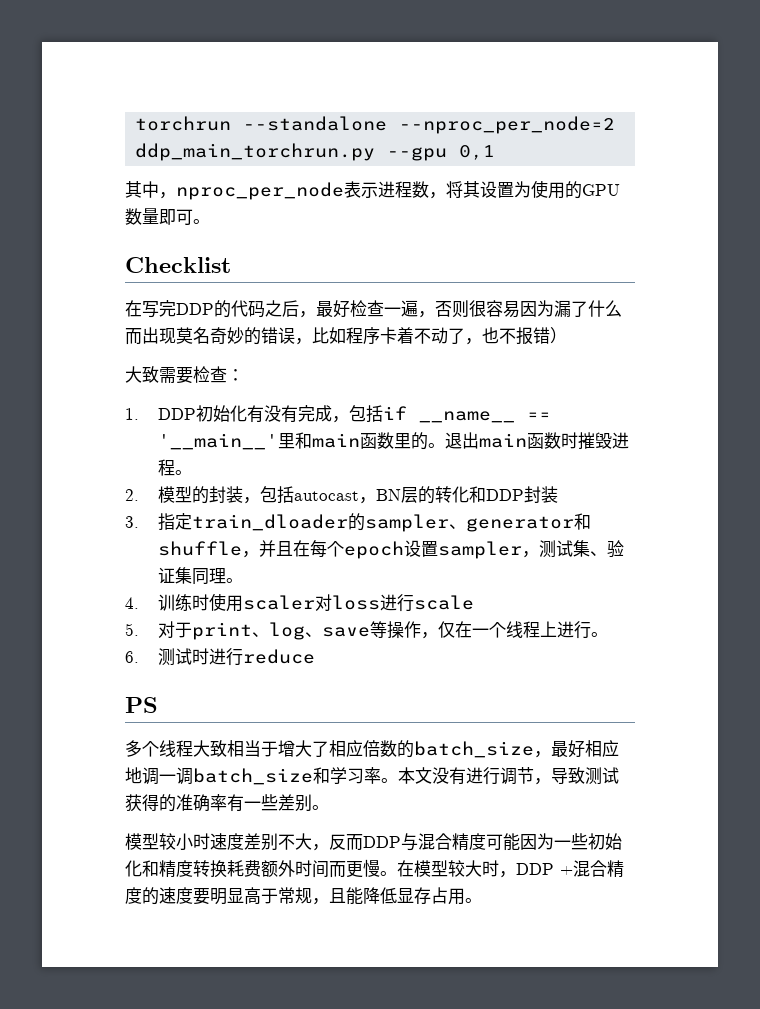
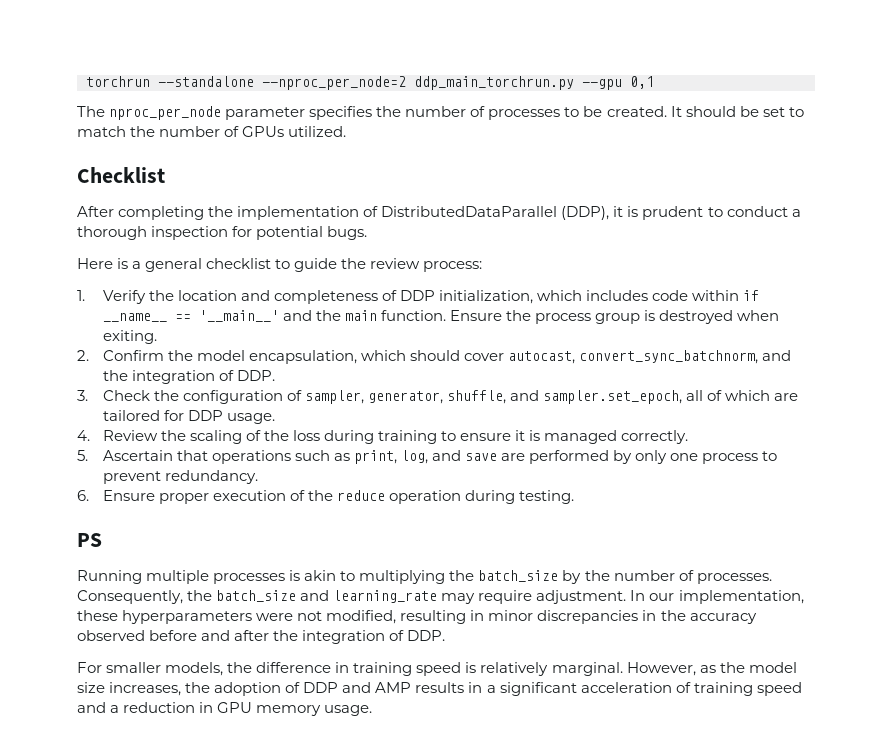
[125,180,620,200] [125,208,210,225] [125,257,231,273] [125,300,622,318] [125,327,567,345] [125,366,244,384] [125,405,551,423] [157,432,629,450] [157,459,192,476] [125,486,558,504] [125,513,591,532] [157,540,624,559] [157,567,243,585] [125,593,474,612] [125,621,608,640] [125,648,315,666] [125,697,158,713] [125,740,619,758] [125,767,619,785] [125,794,329,812] [125,833,622,851] [125,859,624,878] [125,887,482,905] 其中，nproc_per_node表示进程数，将其设置为使用的GPU数量即可。 // Checklist // 在写完DDP的代码之后，最好检查一遍，否则很容易因为漏了什么而出现莫名奇妙的错误，比如程序卡着不动了，也不报错） // 大致需要检查： // 1. DDP初始化有没有完成，包括if __name__ == '__main__'里和main函数里的。退出main函数时摧毁进程。 // 2.模型的封装，包括autocast，BN层的转化和DDP封装 // 3.指定train_dloader的sampler、generator和shuffle，并且在每个epoch设置sampler，测试集、验证集同理。 // 4.训练时使用scaler对loss进行scale // 5.对于print、log、save等操作，仅在一个线程上进行。 // 6.测试时进行reduce // PS // 多个线程大致相当于增大了相应倍数的batch_size，最好相应地调一调batch_size和学习率。本文没有进行调节，导致测试获得的准确率有一些差别。 // 模型较小时速度差别不大，反而DDP与混合精度可能因为一些初始化和精度转换耗费额外时间而更慢。在模型较大时，DDP +混合精度的速度要明显高于常规，且能降低显存占用。 -> [77,106,804,120] [77,126,347,137] [77,167,165,183] [77,206,801,220] [77,226,368,240] [77,258,483,272] [77,290,760,304] [102,310,780,324] [102,330,157,344] [77,350,791,364] [102,370,275,384] [77,390,799,404] [102,410,275,424] [77,430,689,444] [77,450,778,464] [102,470,258,484] [77,490,574,504] [77,533,102,547] [77,570,772,584] [77,590,804,604] [77,610,757,624] [77,630,446,644] [77,662,797,676] [77,682,802,696] [77,702,373,716] The nproc_per_node parameter specifies the number of processes to be created. It should be set to match the number of GPUs utilized. // Checklist // After completing the implementation of DistributedDataParallel (DDP), it is prudent to conduct a thorough inspection for potential bugs. // Here is a general checklist to guide the review process: // 1. Verify the location and completeness of DDP initialization, which includes code within if __name__ == '__main__' and the main function. Ensure the process group is destroyed when exiting. // 2. Confirm the model encapsulation, which should cover autocast, convert_sync_batchnorm, and the integration of DDP. // 3. Check the configuration of sampler, generator, shuffle, and sampler.set_epoch, all of which are tailored for DDP usage. // 4. Review the scaling of the loss during training to ensure it is managed correctly. // 5. Ascertain that operations such as print, log, and save are performed by only one process to prevent redundancy. // 6. Ensure proper execution of the reduce operation during testing. // PS // Running multiple processes is akin to multiplying the batch_size by the number of processes. Consequently, the batch_size and learning_rate may require adjustment. In our implementation, these hyperparameters were not modified, resulting in minor discrepancies in the accuracy observed before and after the integration of DDP. // For smaller models, the difference in training speed is relatively marginal. However, as the model size increases, the adoption of DDP and AMP results in a significant acceleration of training speed and a reduction in GPU memory usage.

